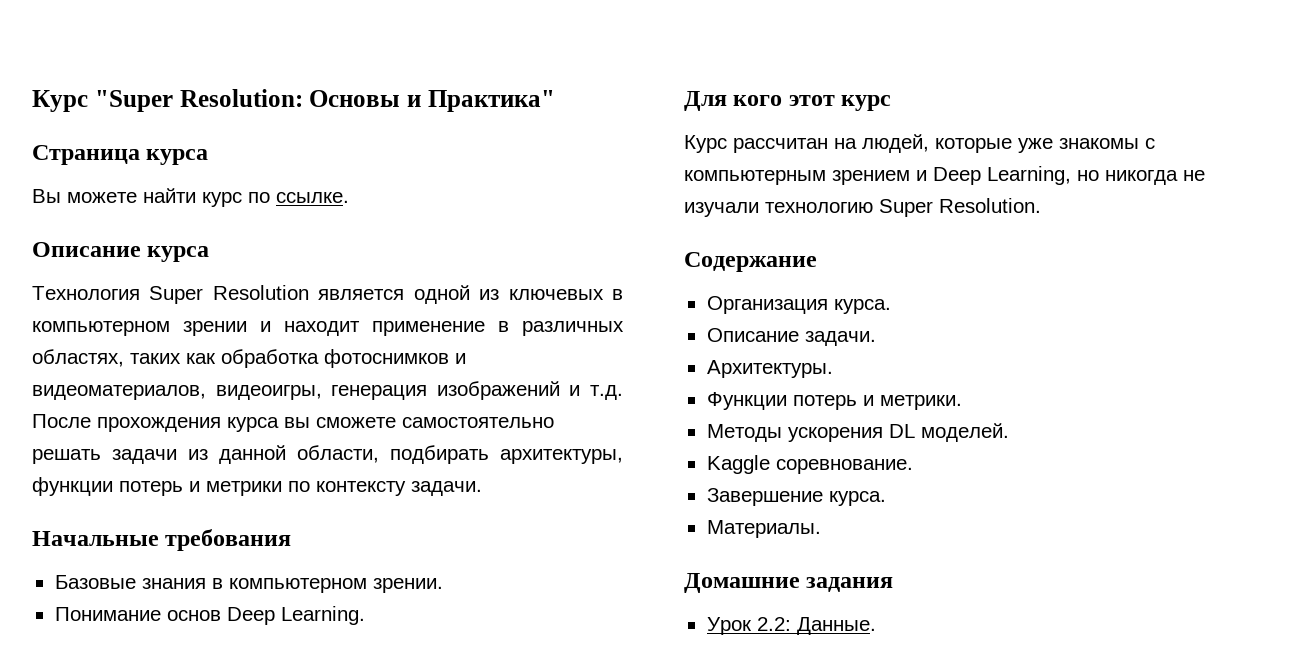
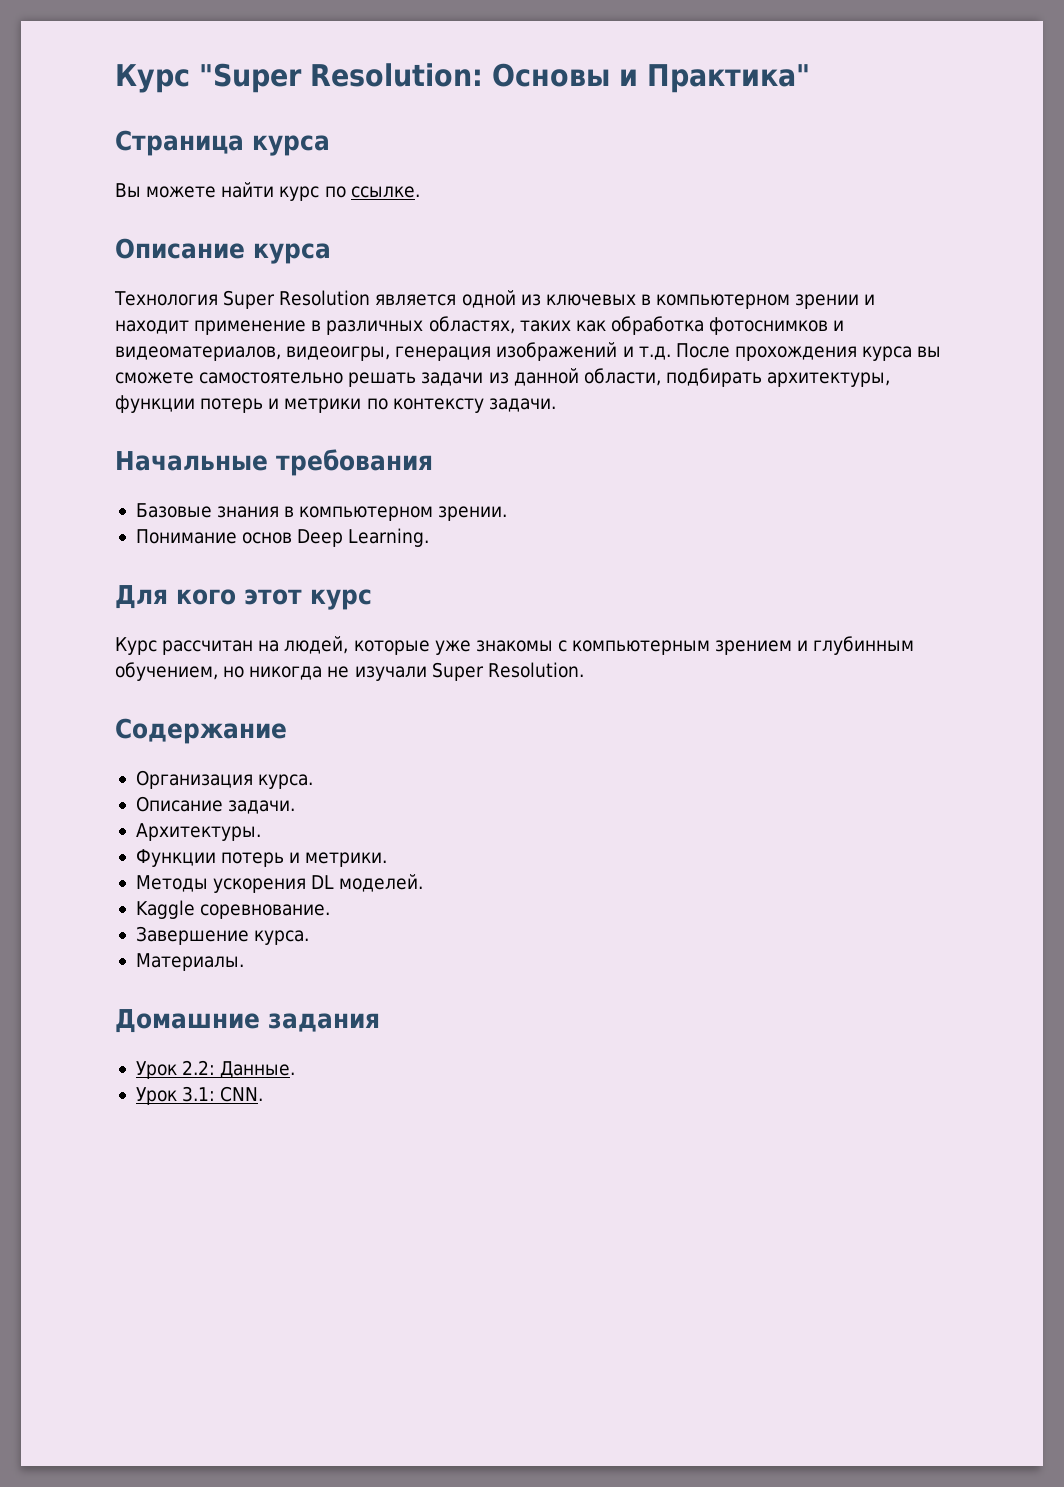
[933,166,1071,185] Deep Learning, -> [813,636,915,655] [115,662,218,681] глубинным обучением,
[765,202,873,213] технологию -> (427, 673) none
(876, 626) none -> [135,1086,264,1105] // Урок 3.1: CNN.

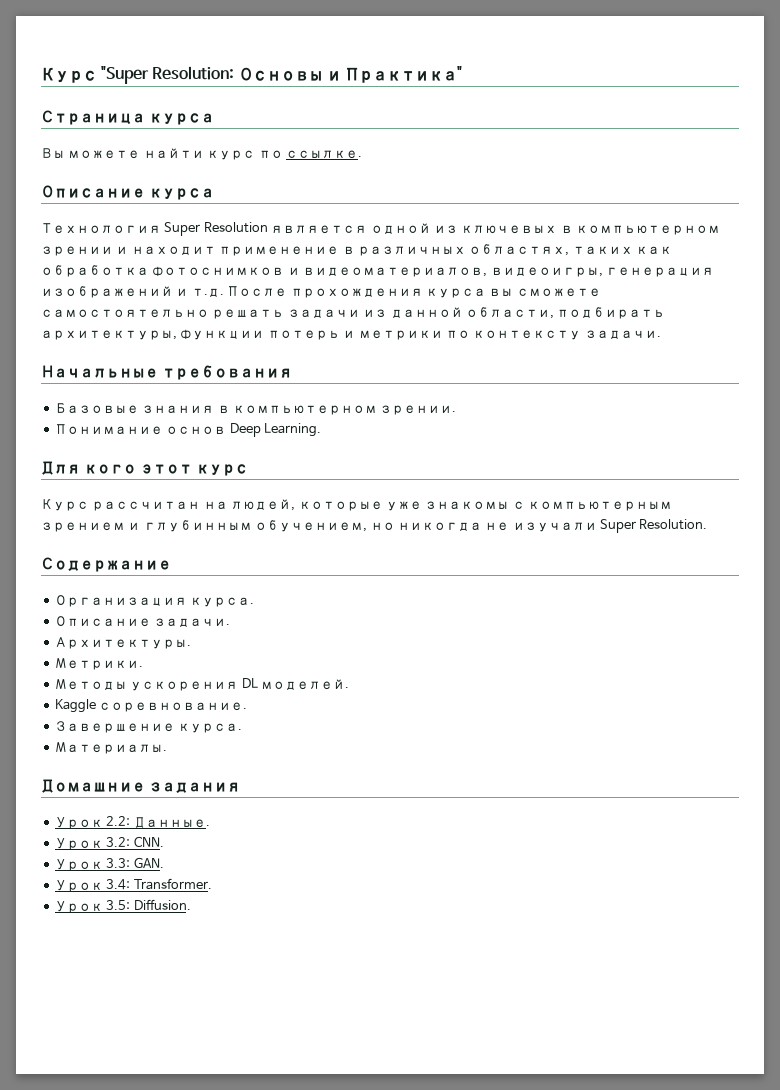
[135,849,388,867] Функции потерь и метрики. -> [54,658,143,670] Метрики.
[182,1086,216,1102] 3.1: -> [106,837,131,847] 3.2:
(264, 1094) none -> [54,857,164,871] [54,878,213,892] [54,899,191,913] // Урок 3.3: GAN. // Урок 3.4: Transformer. // Урок 3.5: Diffusion.

